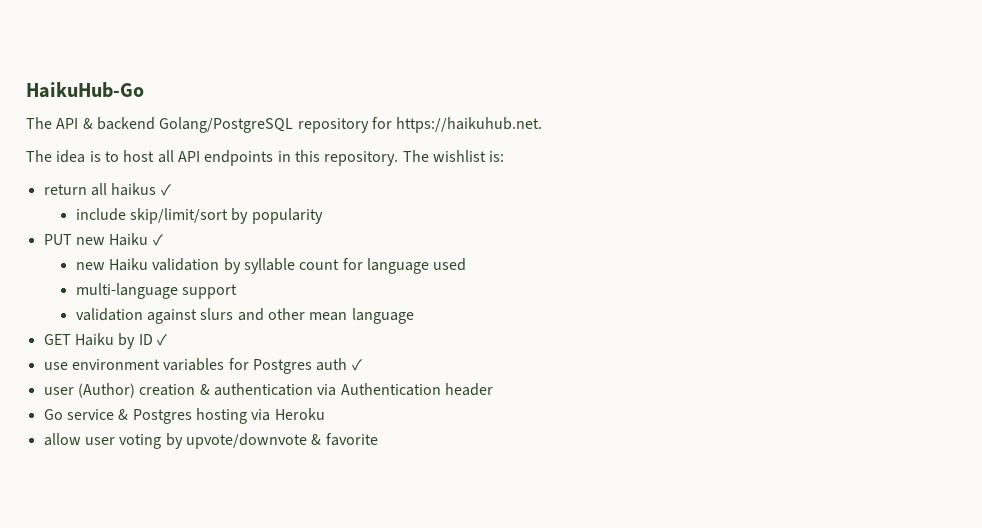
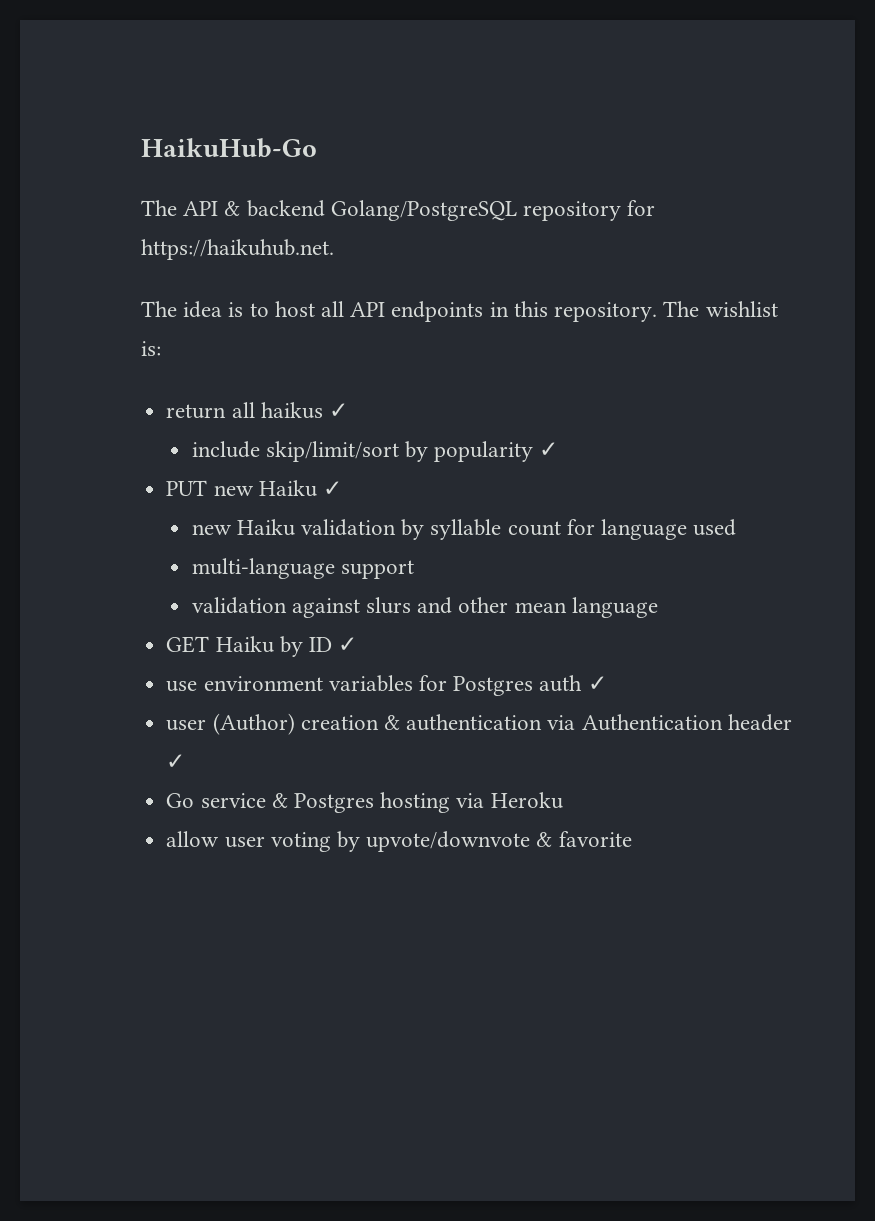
(323, 216) none -> [539,442,559,457] ✓
(493, 389) none -> [166,754,186,769] ✓

